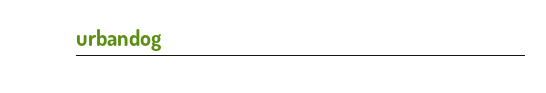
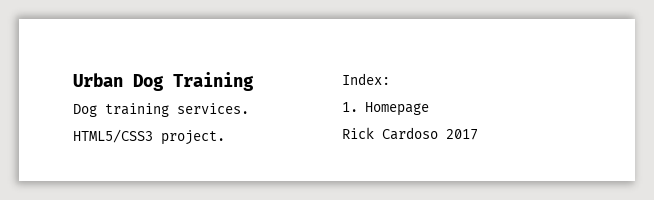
[76,29,162,51] urbandog -> [73,72,254,91] [73,103,249,117] [73,129,225,145] [342,73,390,85] [342,102,429,116] [342,127,478,140] Urban Dog Training // Dog training services. // HTML5/CSS3 project. // Index: // 1. Homepage // Rick Cardoso 2017

